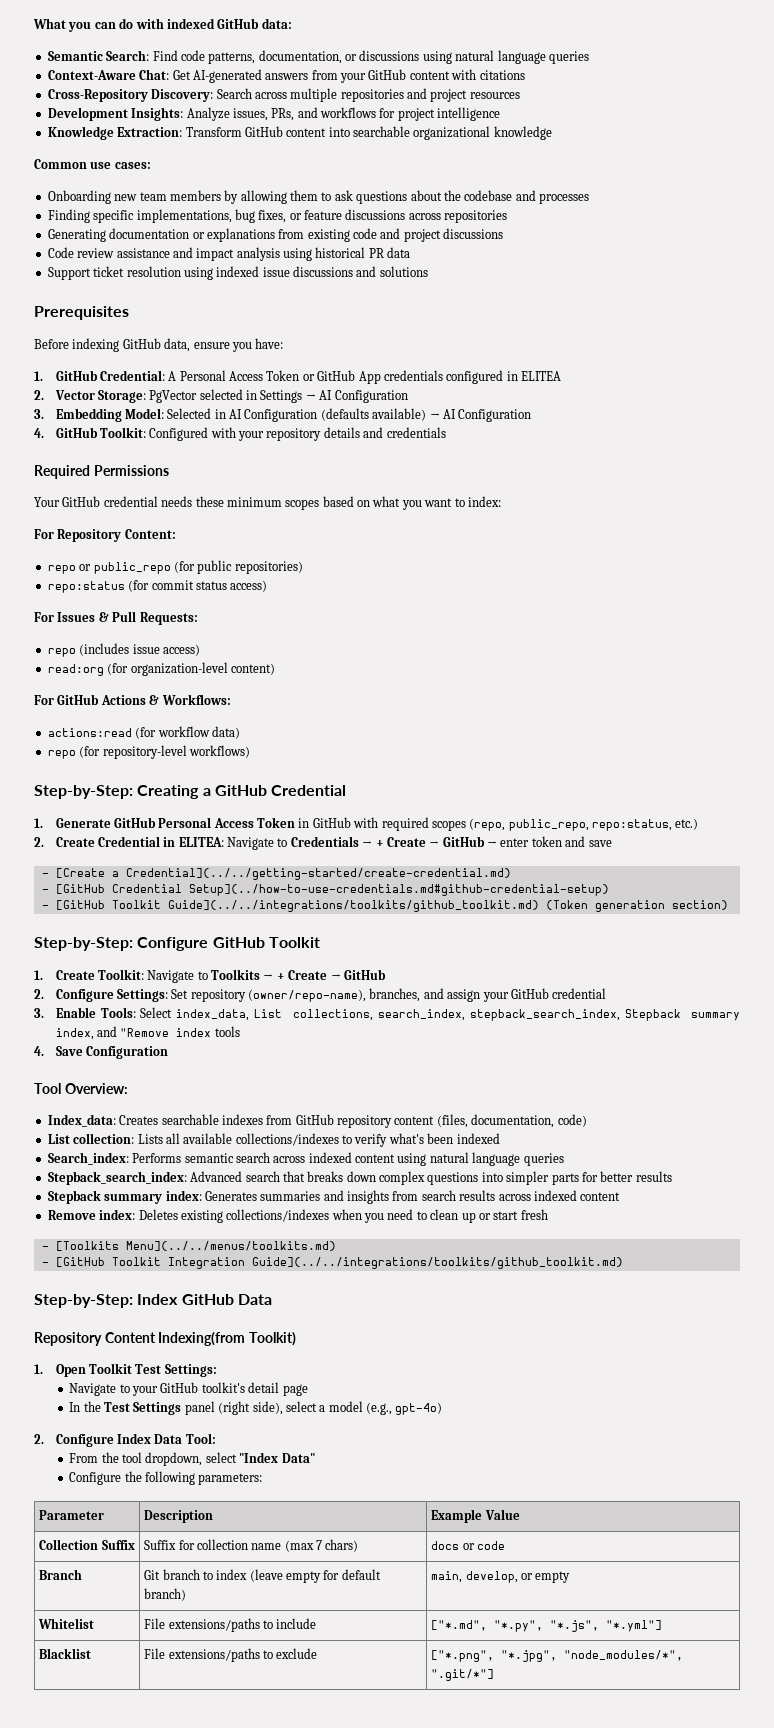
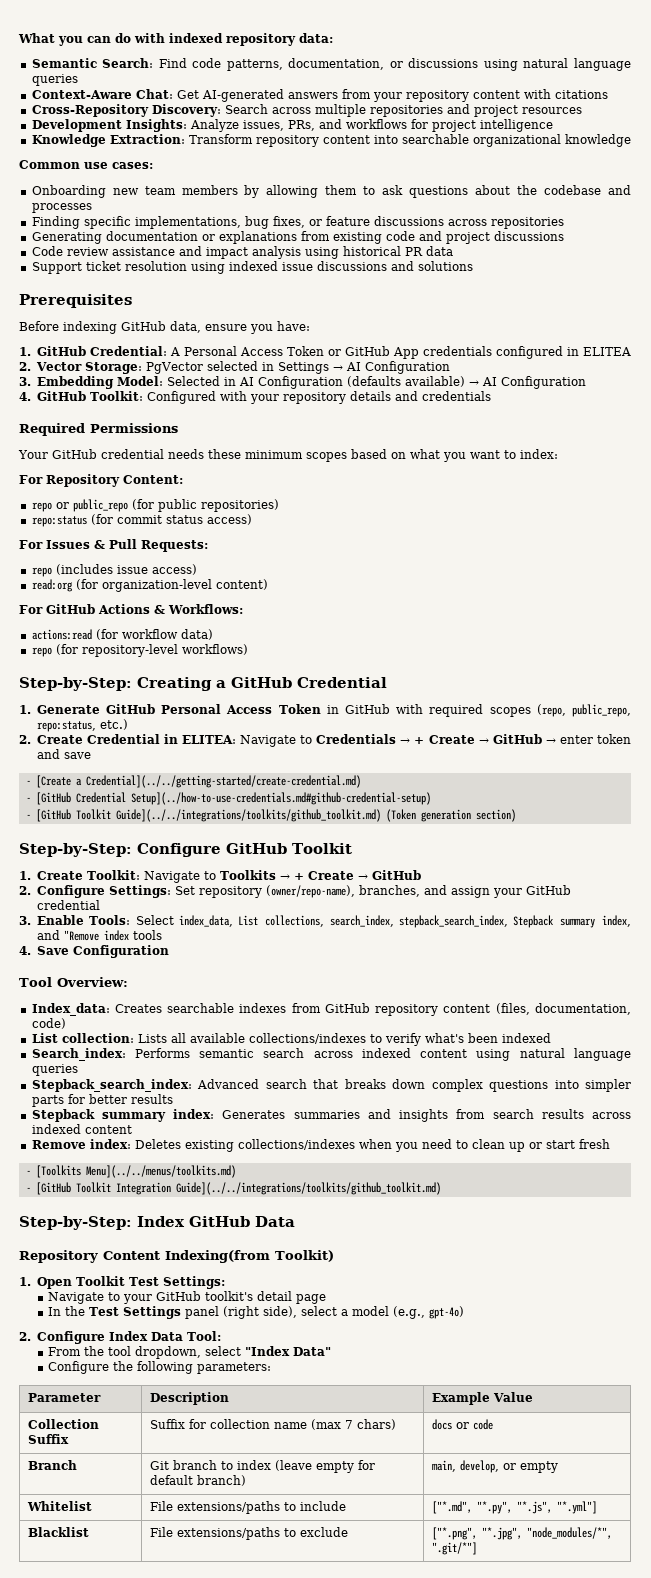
[217,18,260,29] GitHub -> [226,33,296,46] repository
[368,69,407,80] GitHub -> [405,90,469,102] repository
[244,126,283,137] GitHub -> [255,135,319,147] repository

